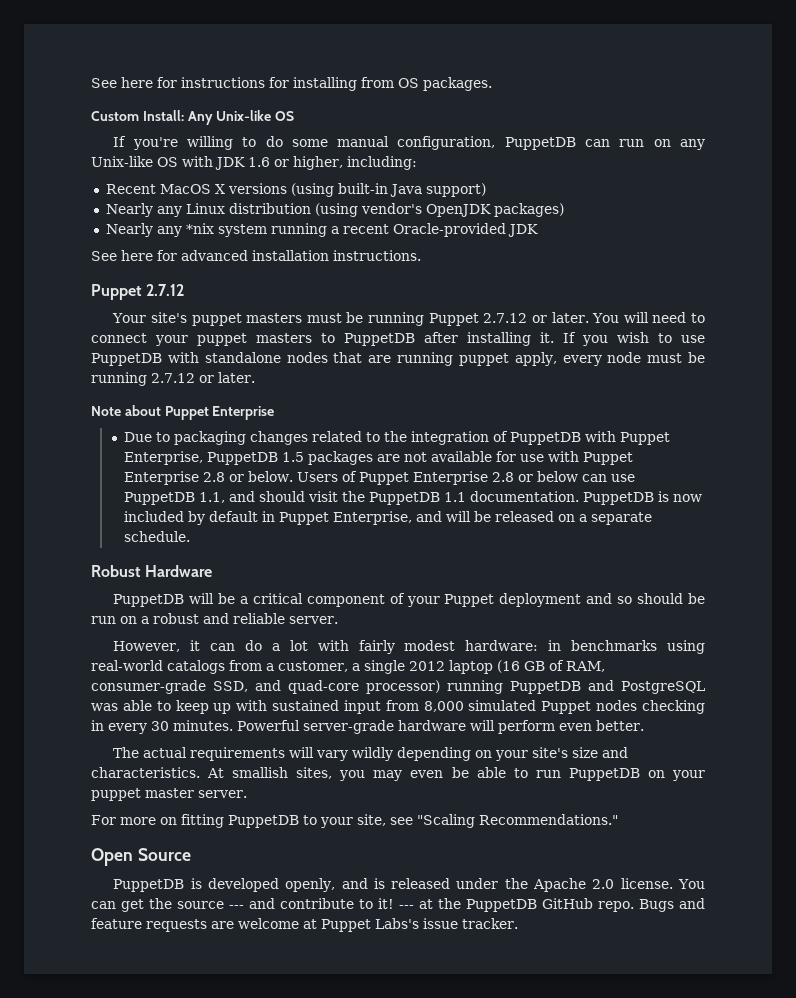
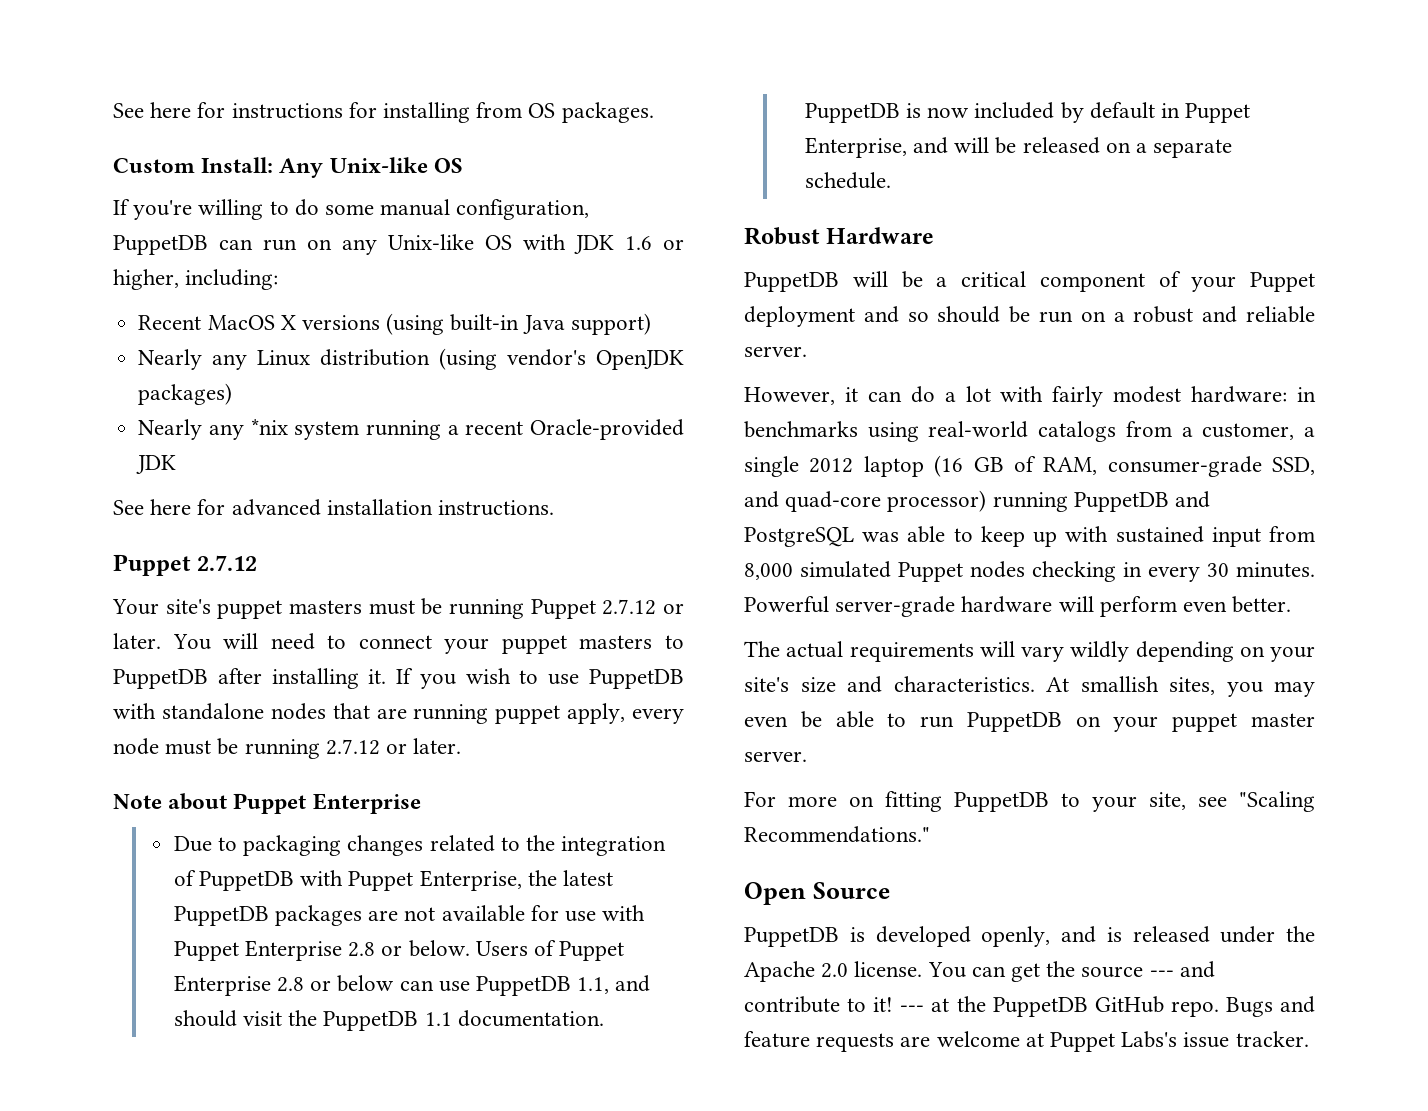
[207,452,305,465] PuppetDB 1.5 -> [527,870,613,886] [173,906,269,926] the latest PuppetDB

